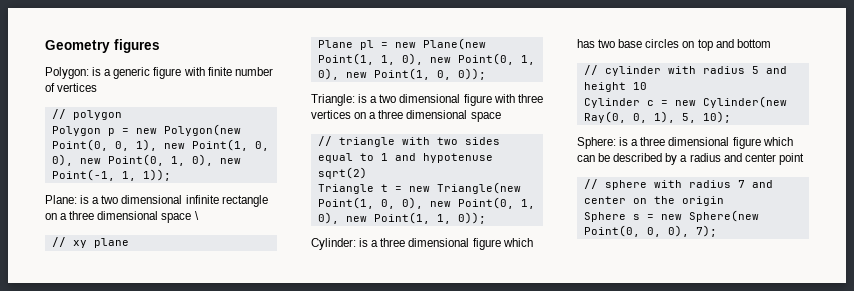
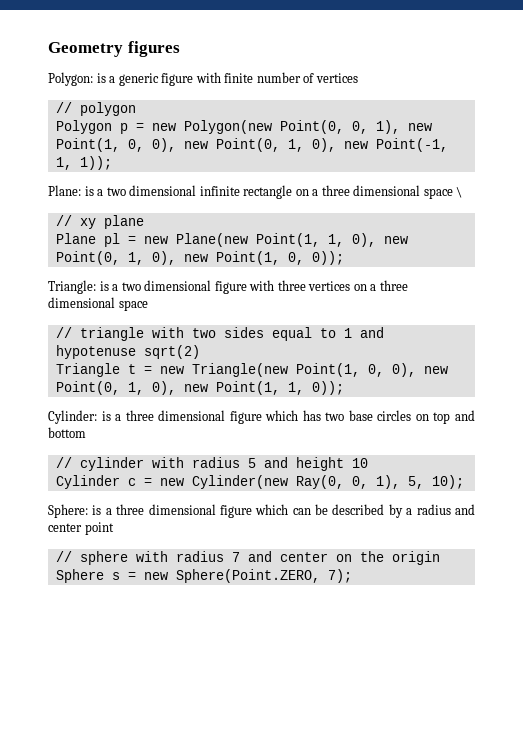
[688,210,759,222] [583,225,689,237] Sphere(new Point(0, 0, 0), -> [175,569,320,583] Sphere(Point.ZERO,

